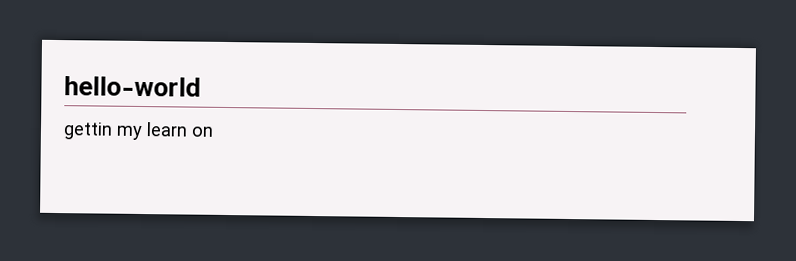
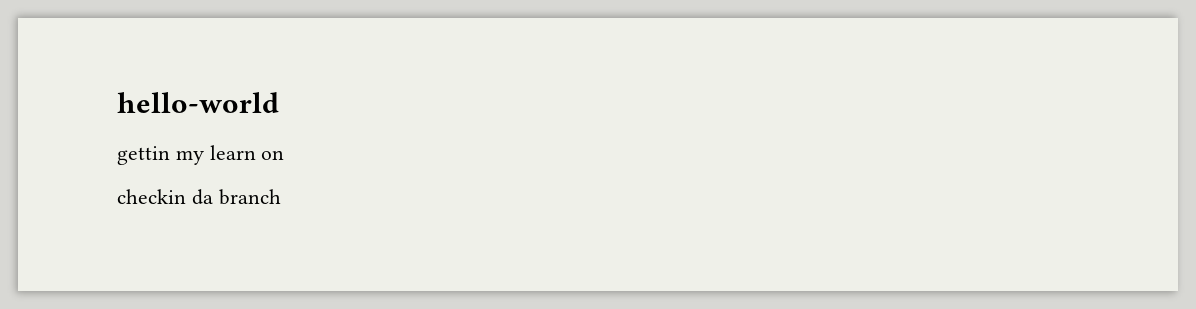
(214, 131) none -> [117,189,281,205] // checkin da branch

